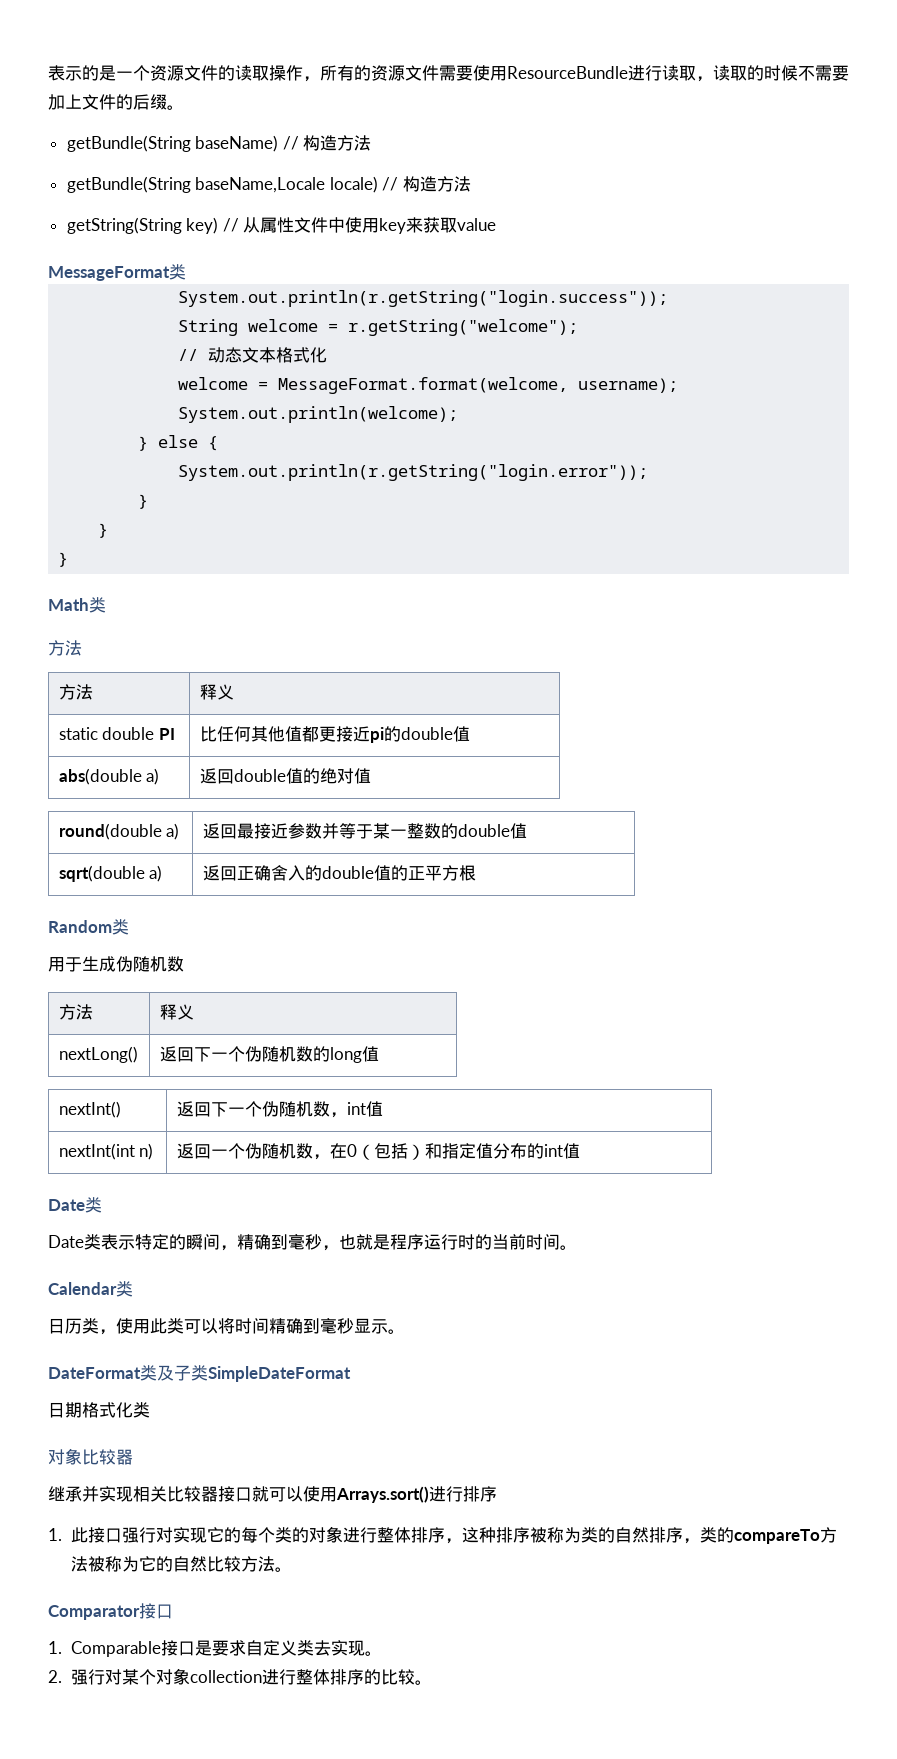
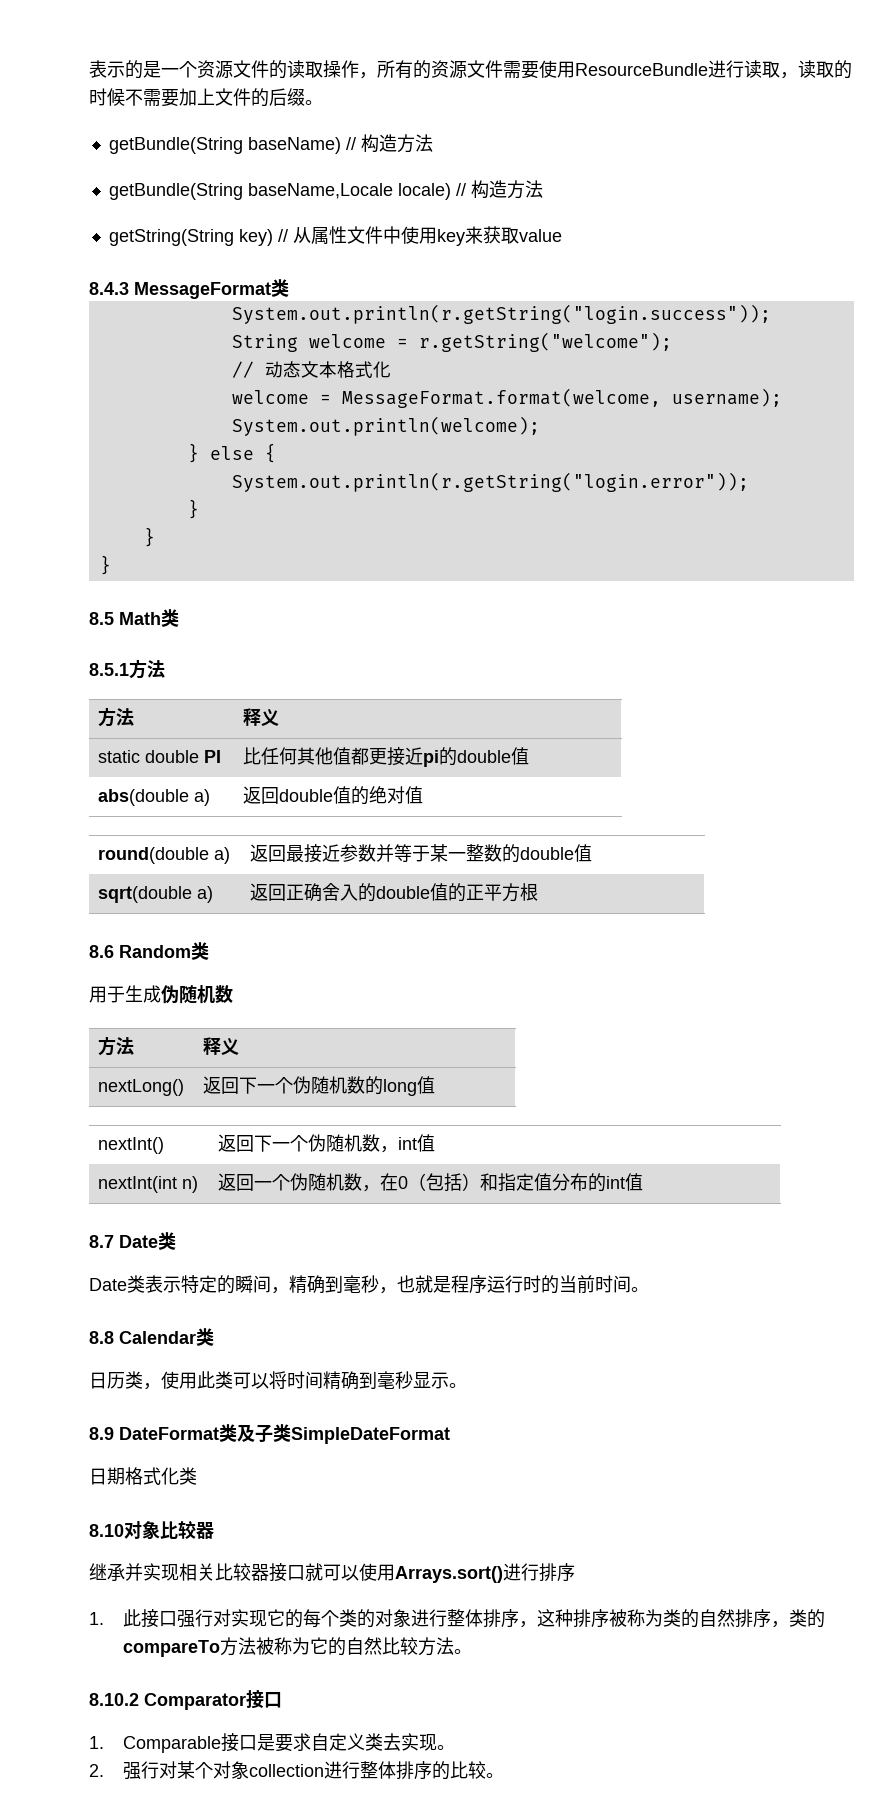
(497, 224) none -> [89,282,129,295] 8.4.3
(69, 559) none -> [89,612,114,625] 8.5
(106, 605) none -> [89,663,129,676] 8.5.1
(476, 873) none -> [89,945,114,958] 8.6
(580, 1151) none -> [89,1235,114,1248] 8.7
(577, 1247) none -> [89,1331,114,1344] 8.8
(405, 1331) none -> [89,1427,114,1440] 8.9
(150, 1410) none -> [89,1524,124,1537] 8.10
(292, 1569) none -> [89,1693,139,1706] 8.10.2

